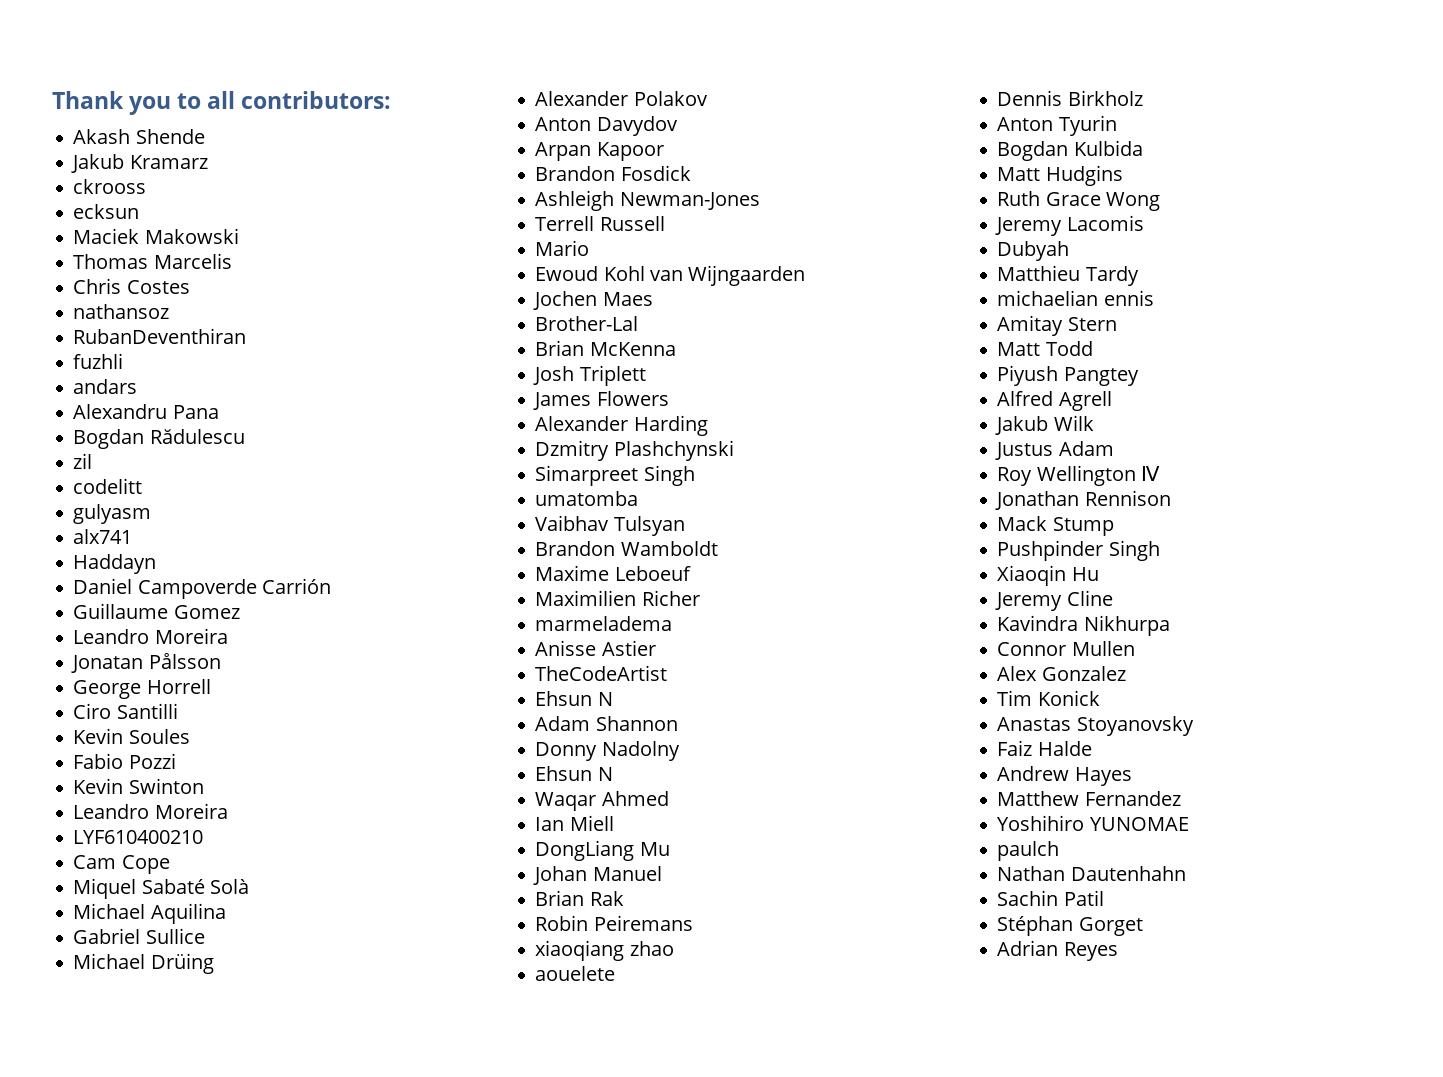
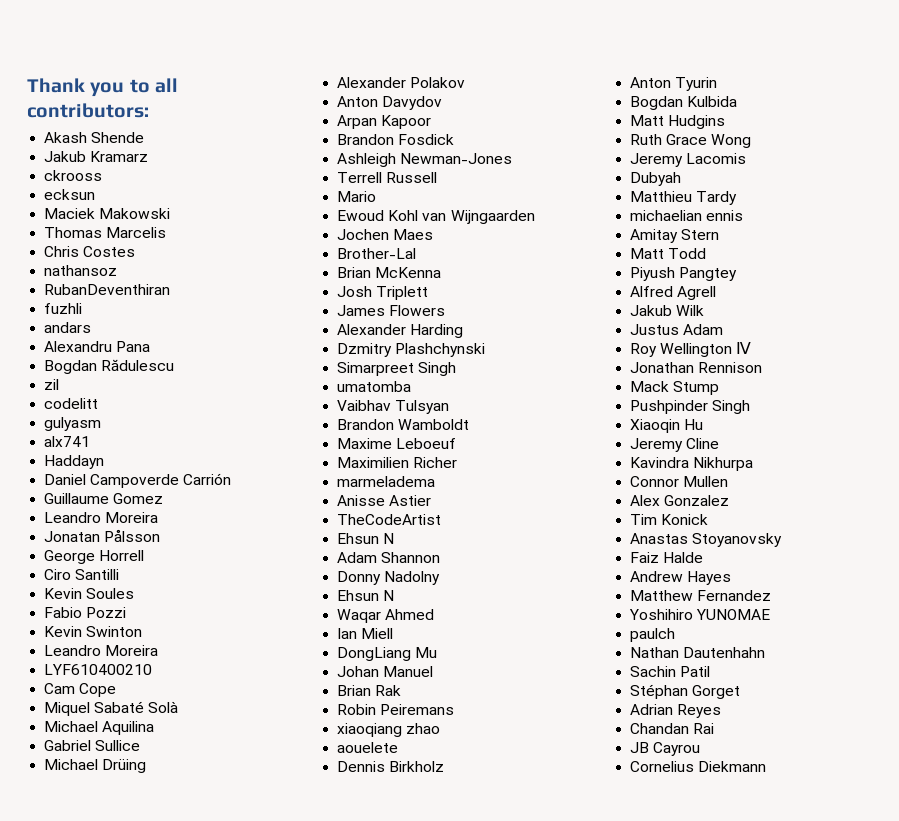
(1118, 951) none -> [630,723,715,734] [630,742,701,756] [630,761,767,772] // Chandan Rai // JB Cayrou // Cornelius Diekmann

